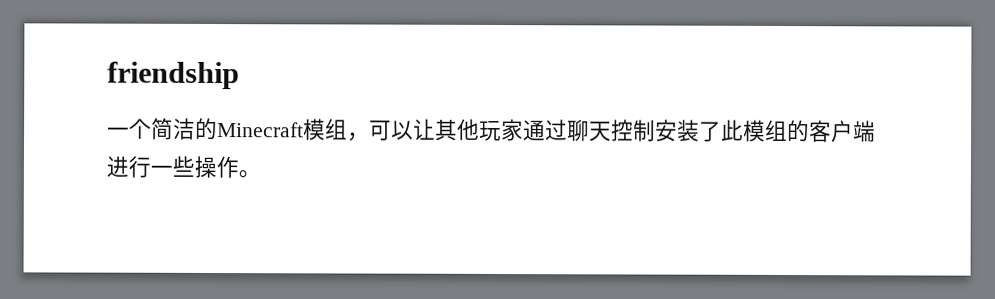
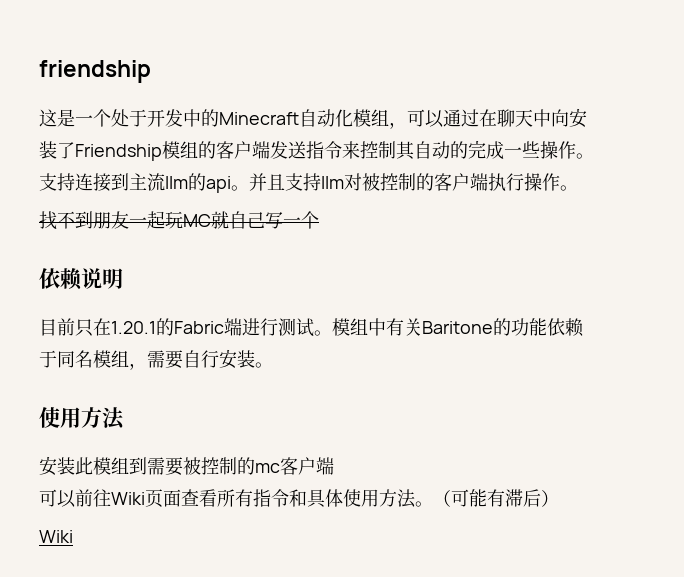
[107,117,876,143] [106,155,261,179] 一个简洁的Minecraft模组，可以让其他玩家通过聊天控制安装了此模组的客户端进行一些操作。 -> [39,108,587,129] [39,140,594,161] [39,173,578,193] [39,211,319,230] [39,268,123,290] [39,318,584,337] [39,349,273,370] [39,407,125,430] [39,456,334,476] [39,489,559,508] [39,530,73,543] 这是一个处于开发中的Minecraft自动化模组，可以通过在聊天中向安装了Friendship模组的客户端发送指令来控制其自动的完成一些操作。支持连接到主流llm的api。并且支持llm对被控制的客户端执行操作。 // 找不到朋友一起玩MC就自己写一个 // 依赖说明 // 目前只在1.20.1的Fabric端进行测试。模组中有关Baritone的功能依赖于同名模组，需要自行安装。 // 使用方法 // 安装此模组到需要被控制的mc客户端 // 可以前往Wiki页面查看所有指令和具体使用方法。（可能有滞后） // Wiki

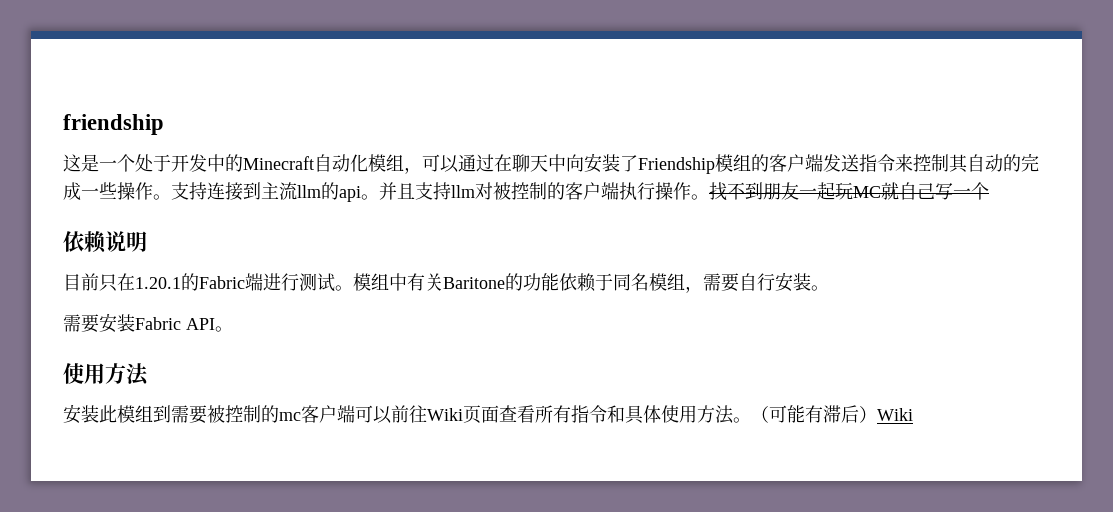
(578, 188) // -> (709, 197) none
(273, 365) none -> [63,313,233,333] // 需要安装Fabric API。
(334, 466) // -> (355, 414) none
(559, 498) // -> (877, 414) none

